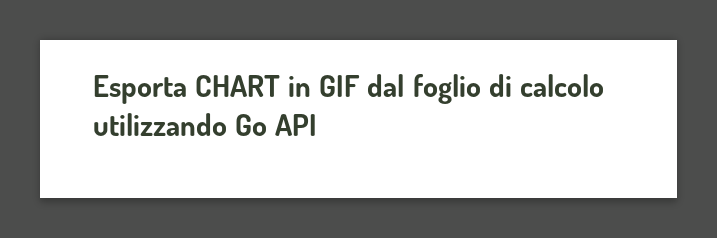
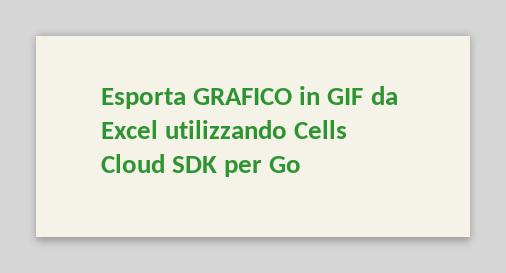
[195,75,281,97] CHART -> [193,88,293,105] GRAFICO
[367,74,604,104] [93,113,318,136] dal foglio di calcolo utilizzando Go API -> [370,86,398,105] [101,120,348,139] [101,154,302,177] da Excel utilizzando Cells Cloud SDK per Go

